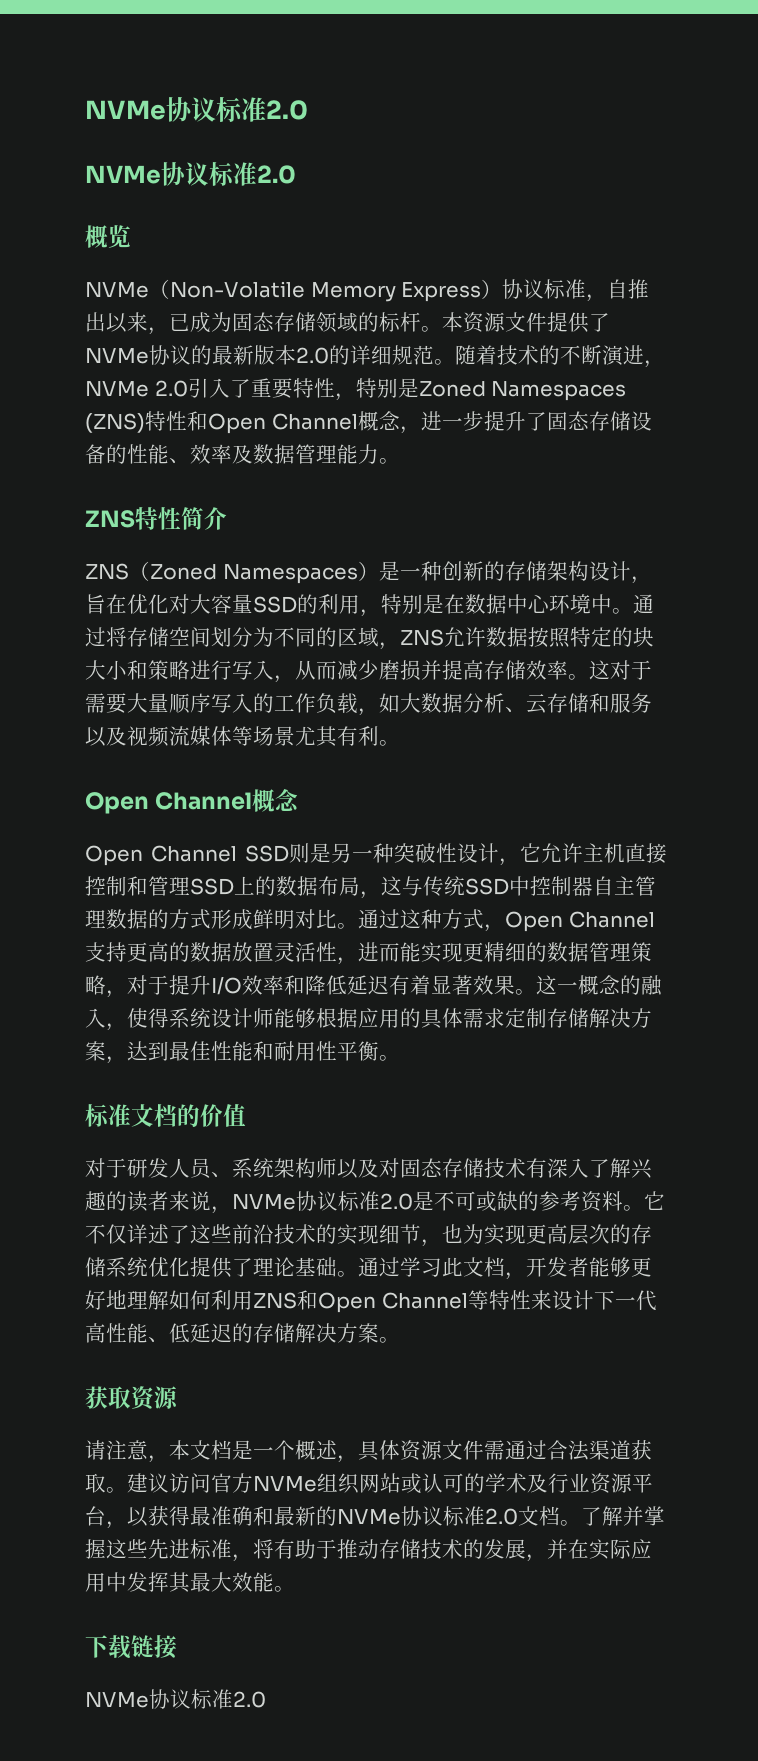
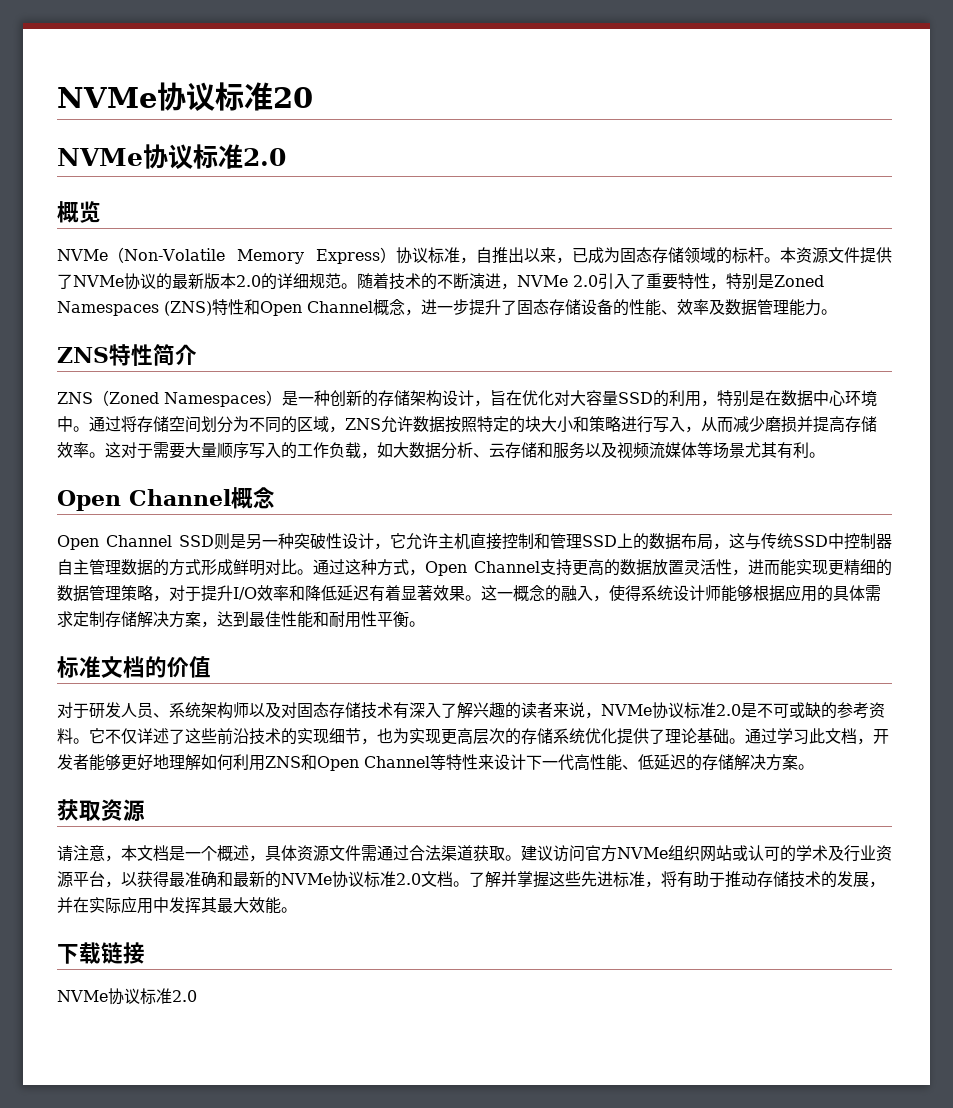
[85,97,308,123] NVMe协议标准2.0 -> [57,82,313,111] NVMe协议标准20

